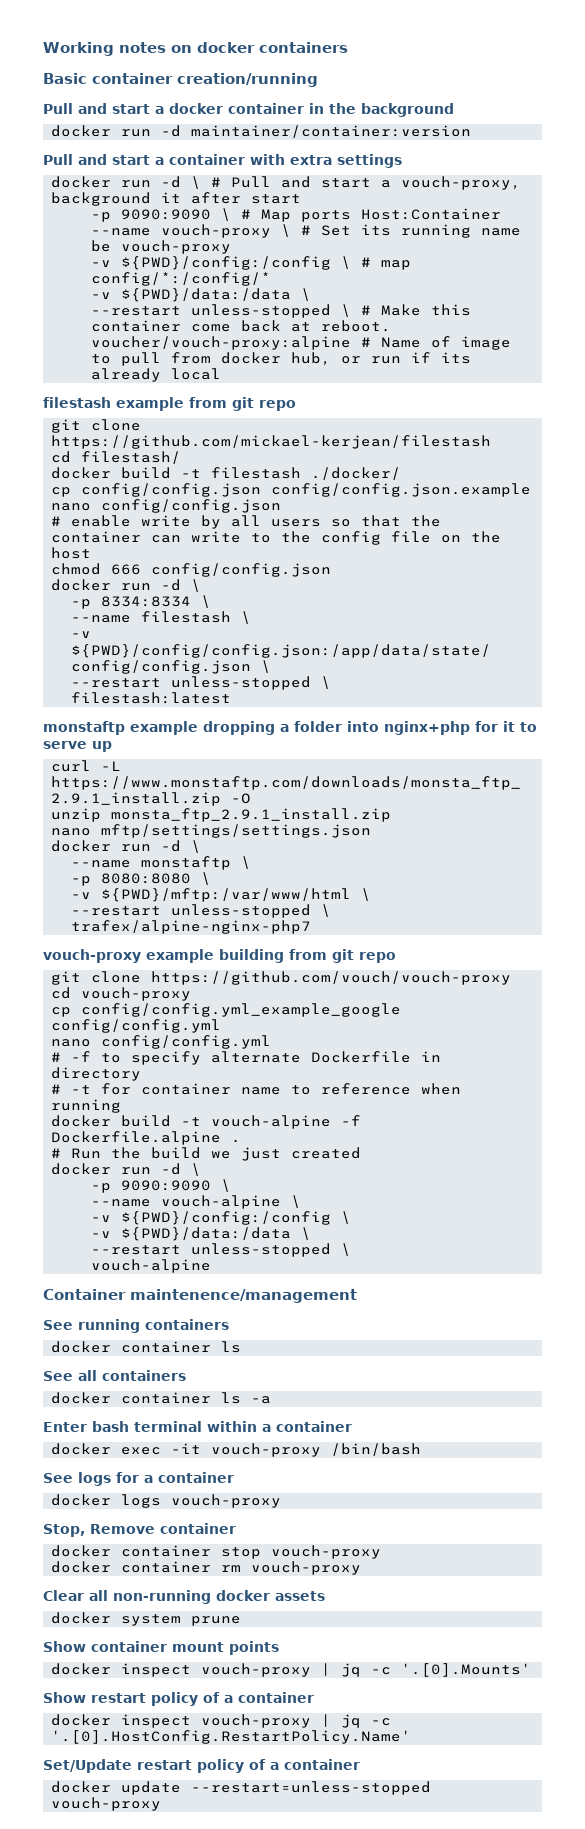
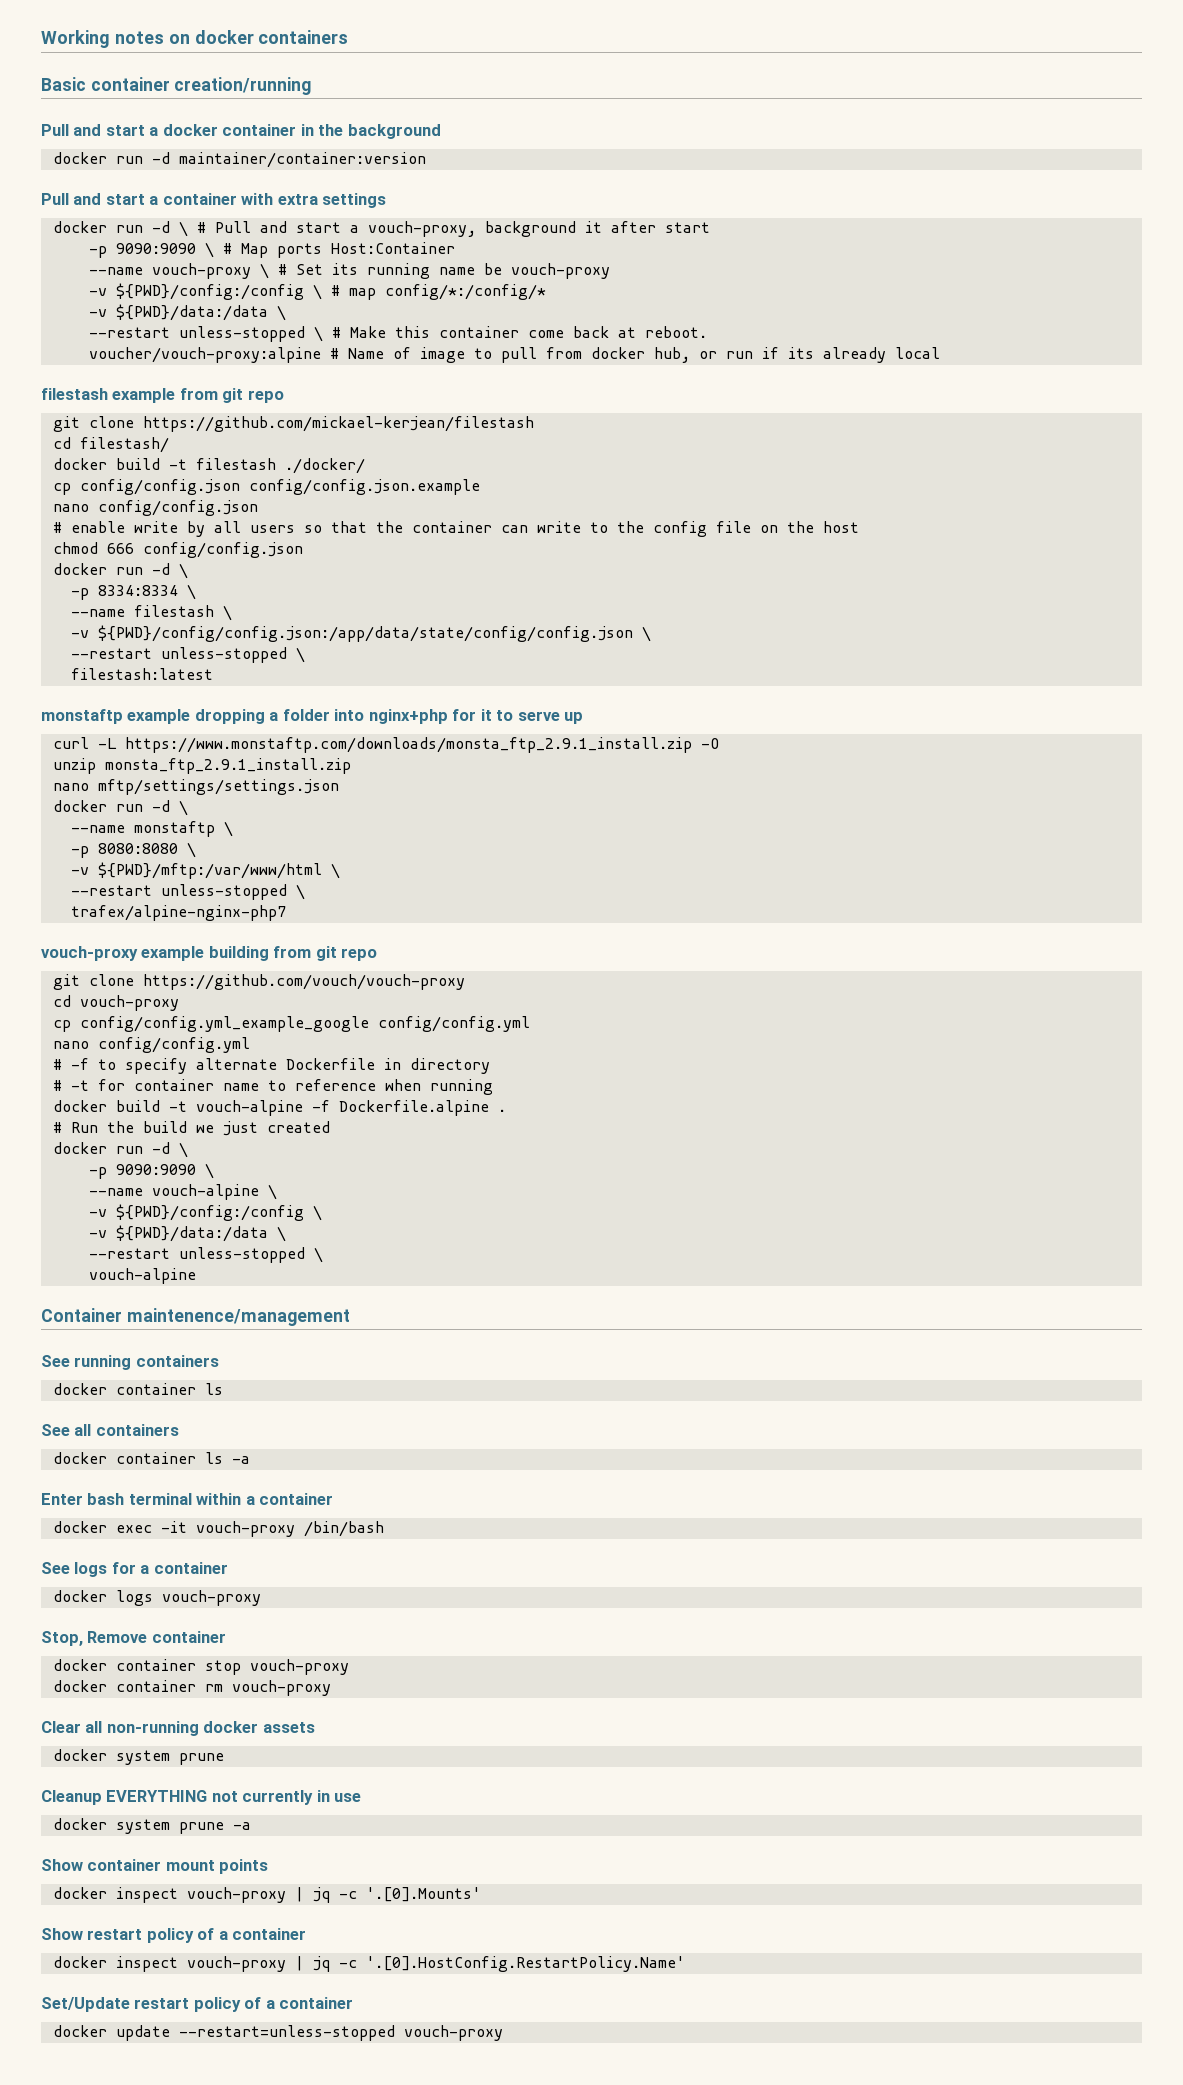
(241, 1621) none -> [41,1790,362,1805] [52,1818,251,1834] // Cleanup EVERYTHING not currently in use // docker system prune -a

